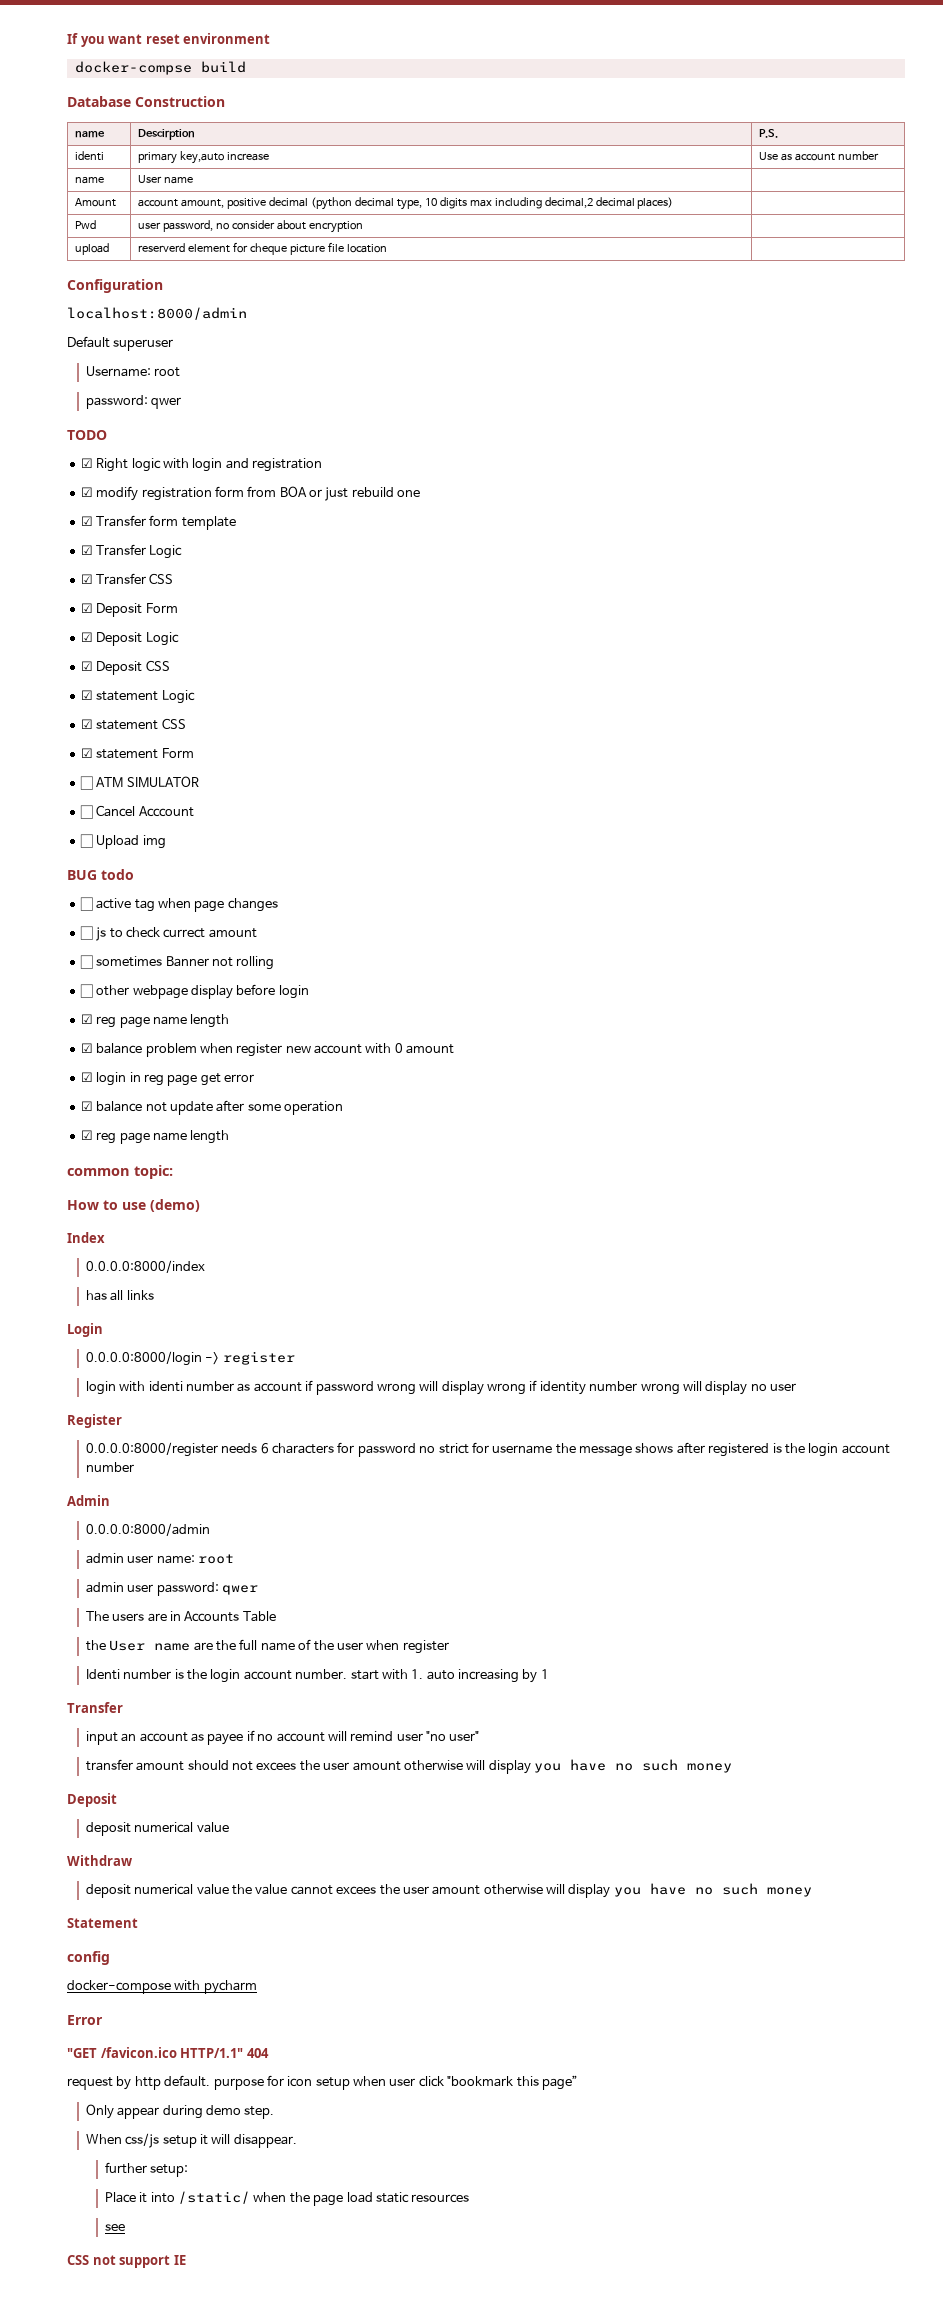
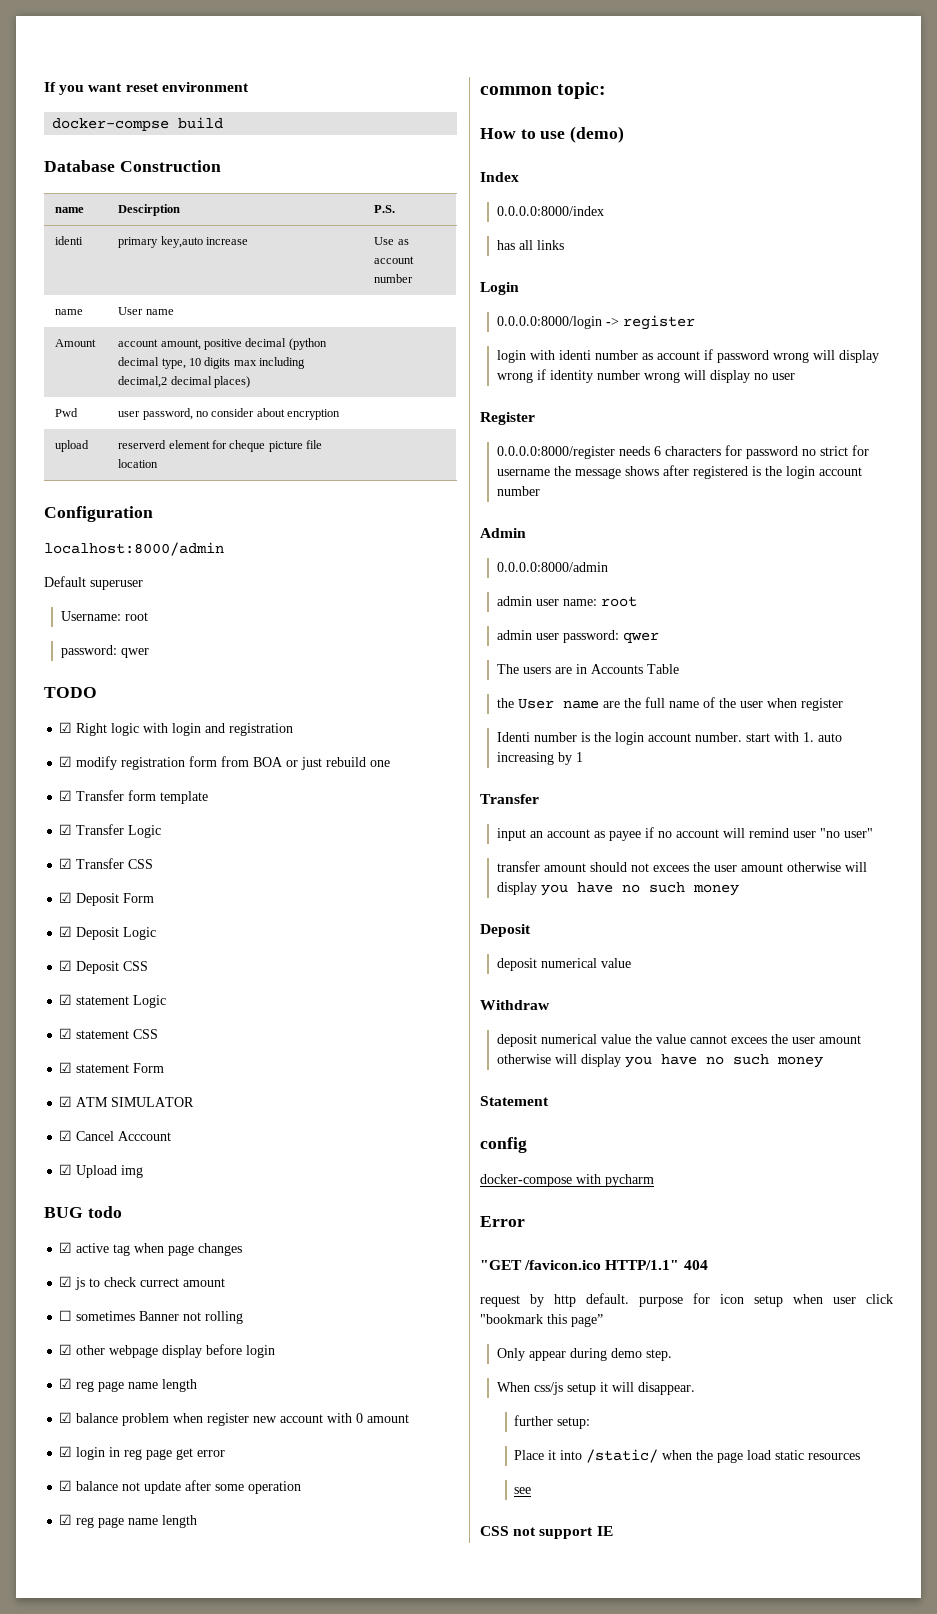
[79,776,93,790] ☐ -> [59,1096,73,1107] ☑
[79,805,93,819] ☐ -> [59,1130,73,1141] ☑
[79,834,93,848] ☐ -> [59,1164,73,1175] ☑
[79,897,93,911] ☐ -> [59,1242,73,1253] ☑
[79,926,93,940] ☐ -> [59,1276,73,1287] ☑
[79,984,93,998] ☐ -> [59,1344,73,1355] ☑

